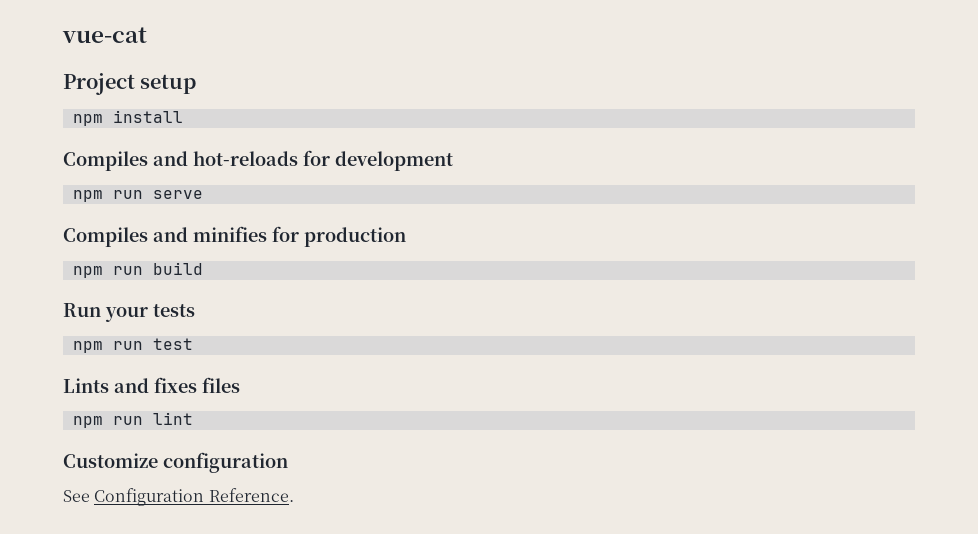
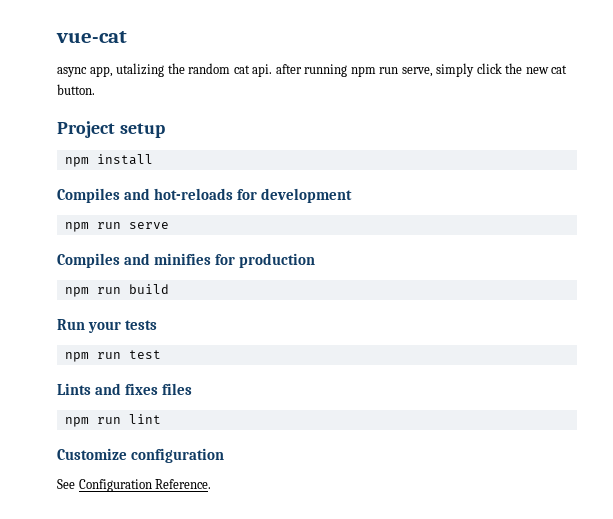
(147, 35) none -> [57,63,568,77] [57,84,95,95] // async app, utalizing the random cat api. after running npm run serve, simply click the new cat button.

